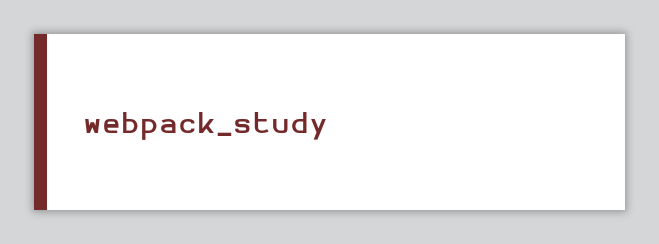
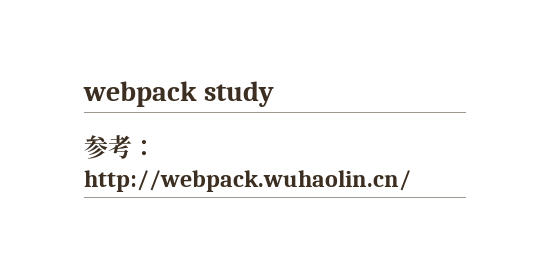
[83,112,328,140] webpack_study -> [83,81,274,107] [84,135,156,159] [84,170,411,192] webpack study // 参考：http://webpack.wuhaolin.cn/

